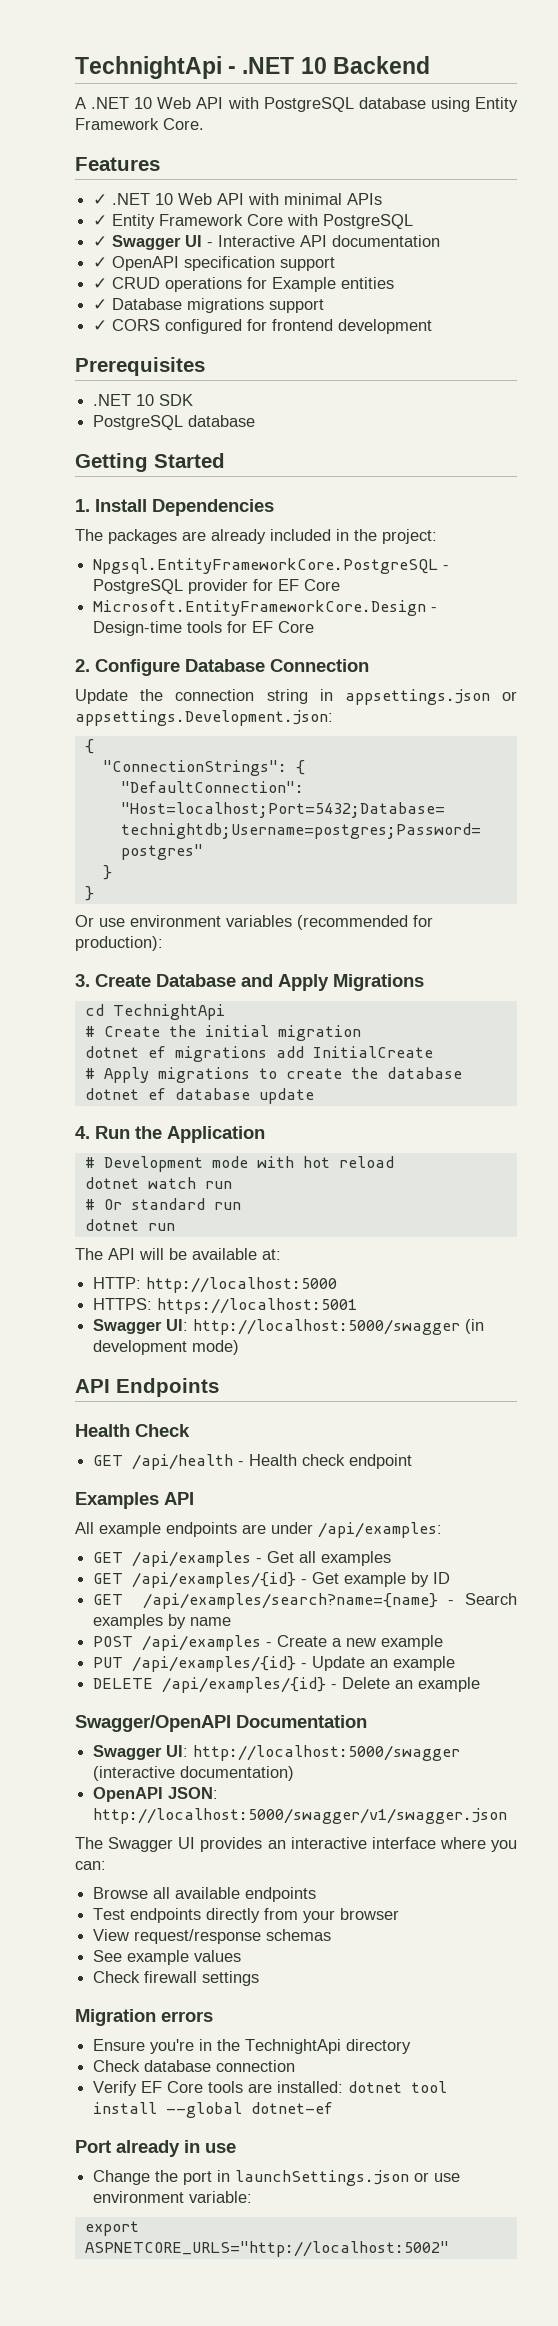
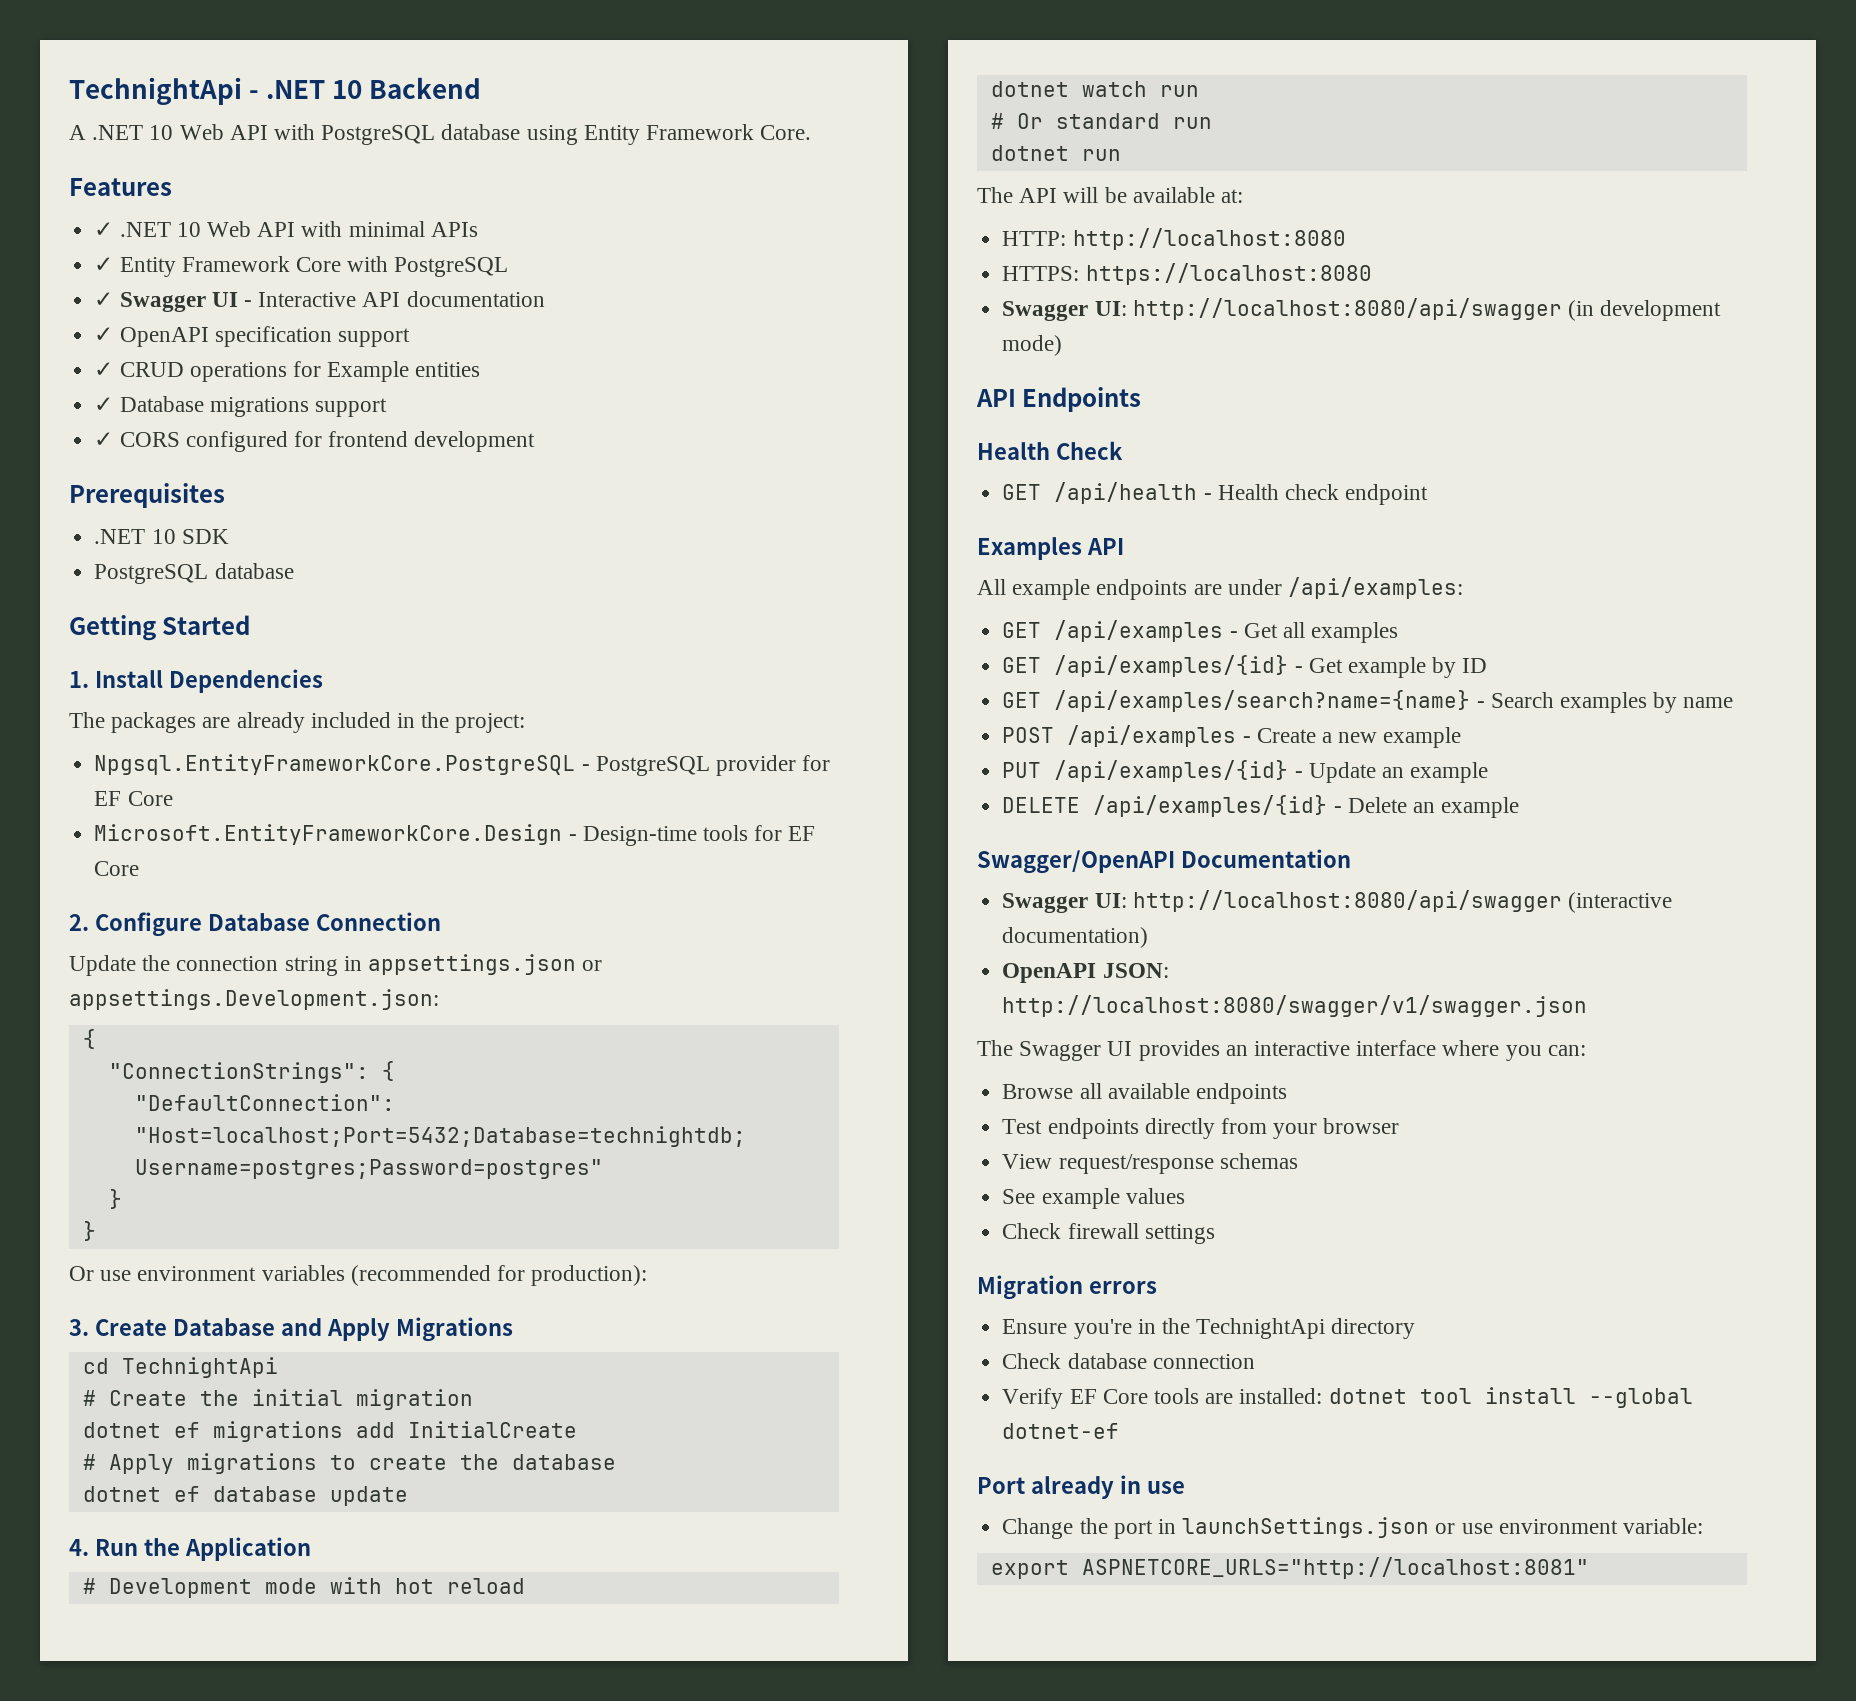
[146,1277,338,1293] http://localhost:5000 -> [1072,228,1346,250] http://localhost:8080
[157,1298,358,1314] [93,1319,461,1335] https://localhost:5001 // Swagger UI: http://localhost:5000/swagger -> [1085,263,1372,285] [1002,298,1562,321] https://localhost:8080 // Swagger UI: http://localhost:8080/api/swagger
[193,1745,461,1761] http://localhost:5000/swagger -> [1132,890,1562,912] http://localhost:8080/api/swagger
[93,1808,508,1824] http://localhost:5000/swagger/v1/swagger.json -> [1002,995,1588,1017] http://localhost:8080/swagger/v1/swagger.json
[84,2241,449,2257] ASPNETCORE_URLS="http://localhost:5002" -> [1081,1557,1589,1579] ASPNETCORE_URLS="http://localhost:8081"

